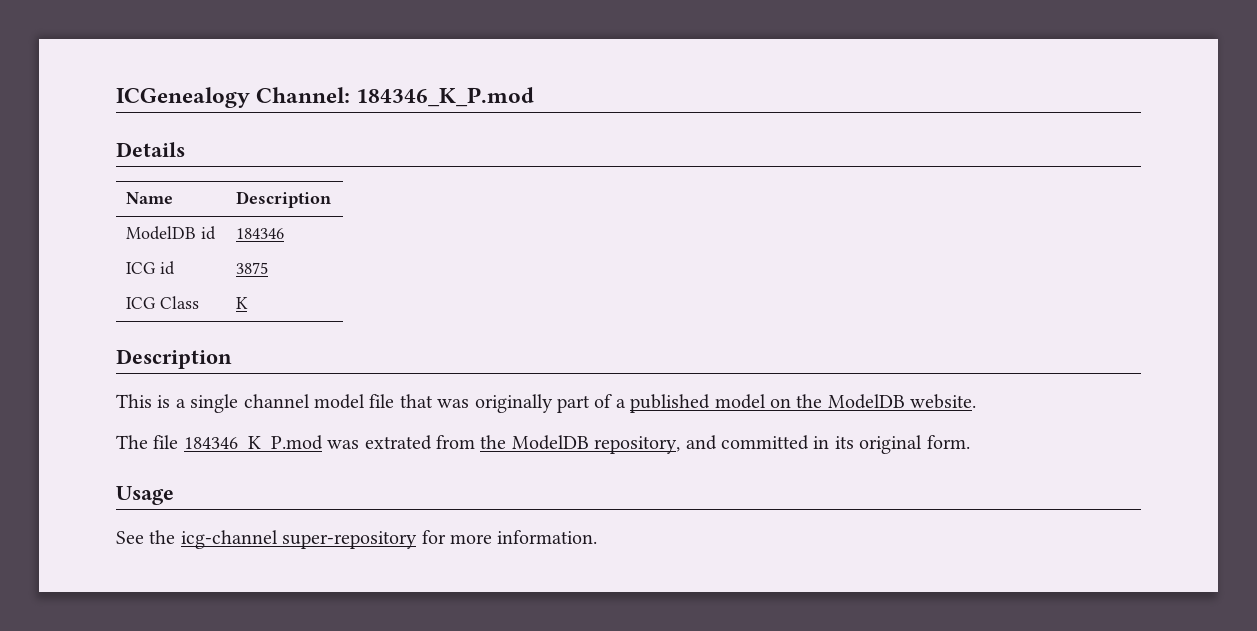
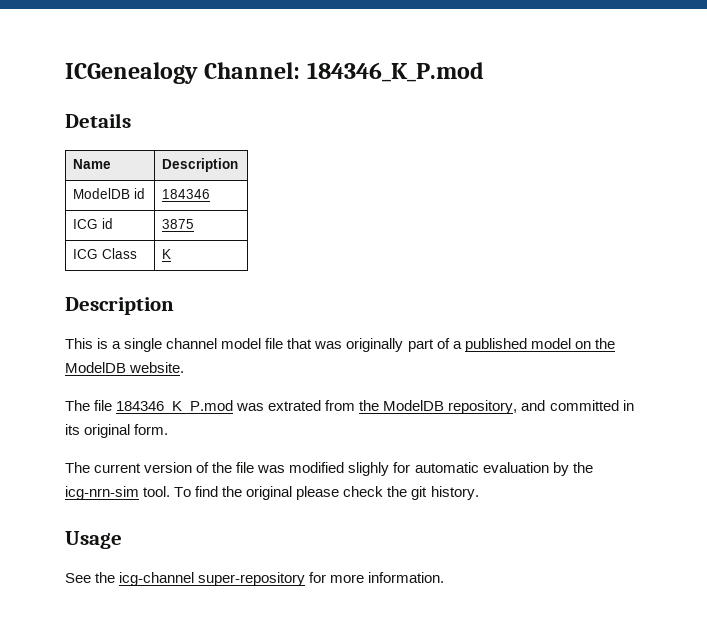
(970, 442) none -> [65,462,593,476] [65,486,479,500] // The current version of the file was modified slighly for automatic evaluation by the icg-nrn-sim tool. To find the original please check the git history.

